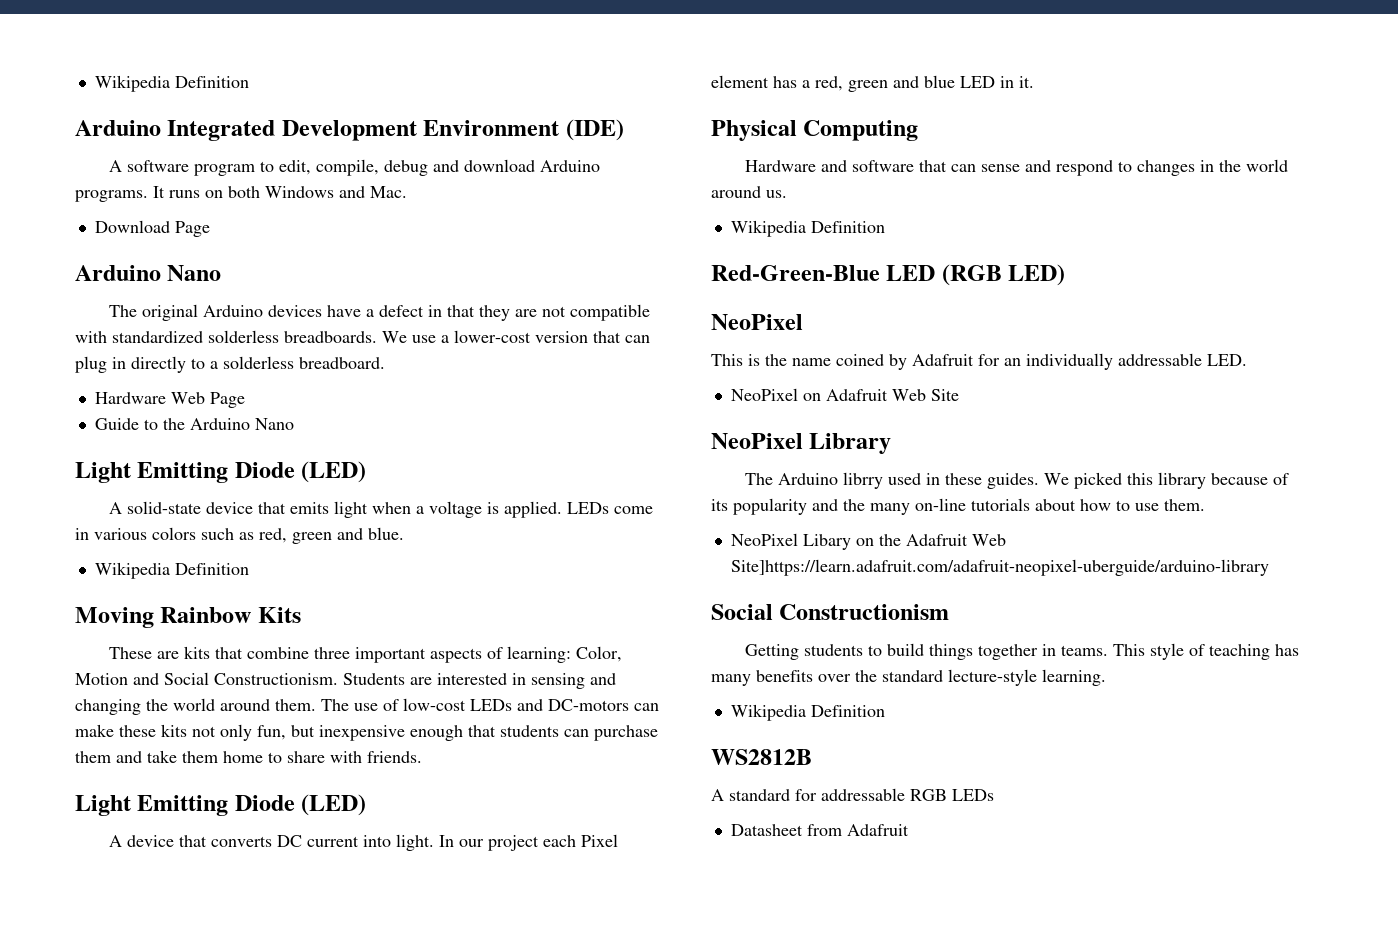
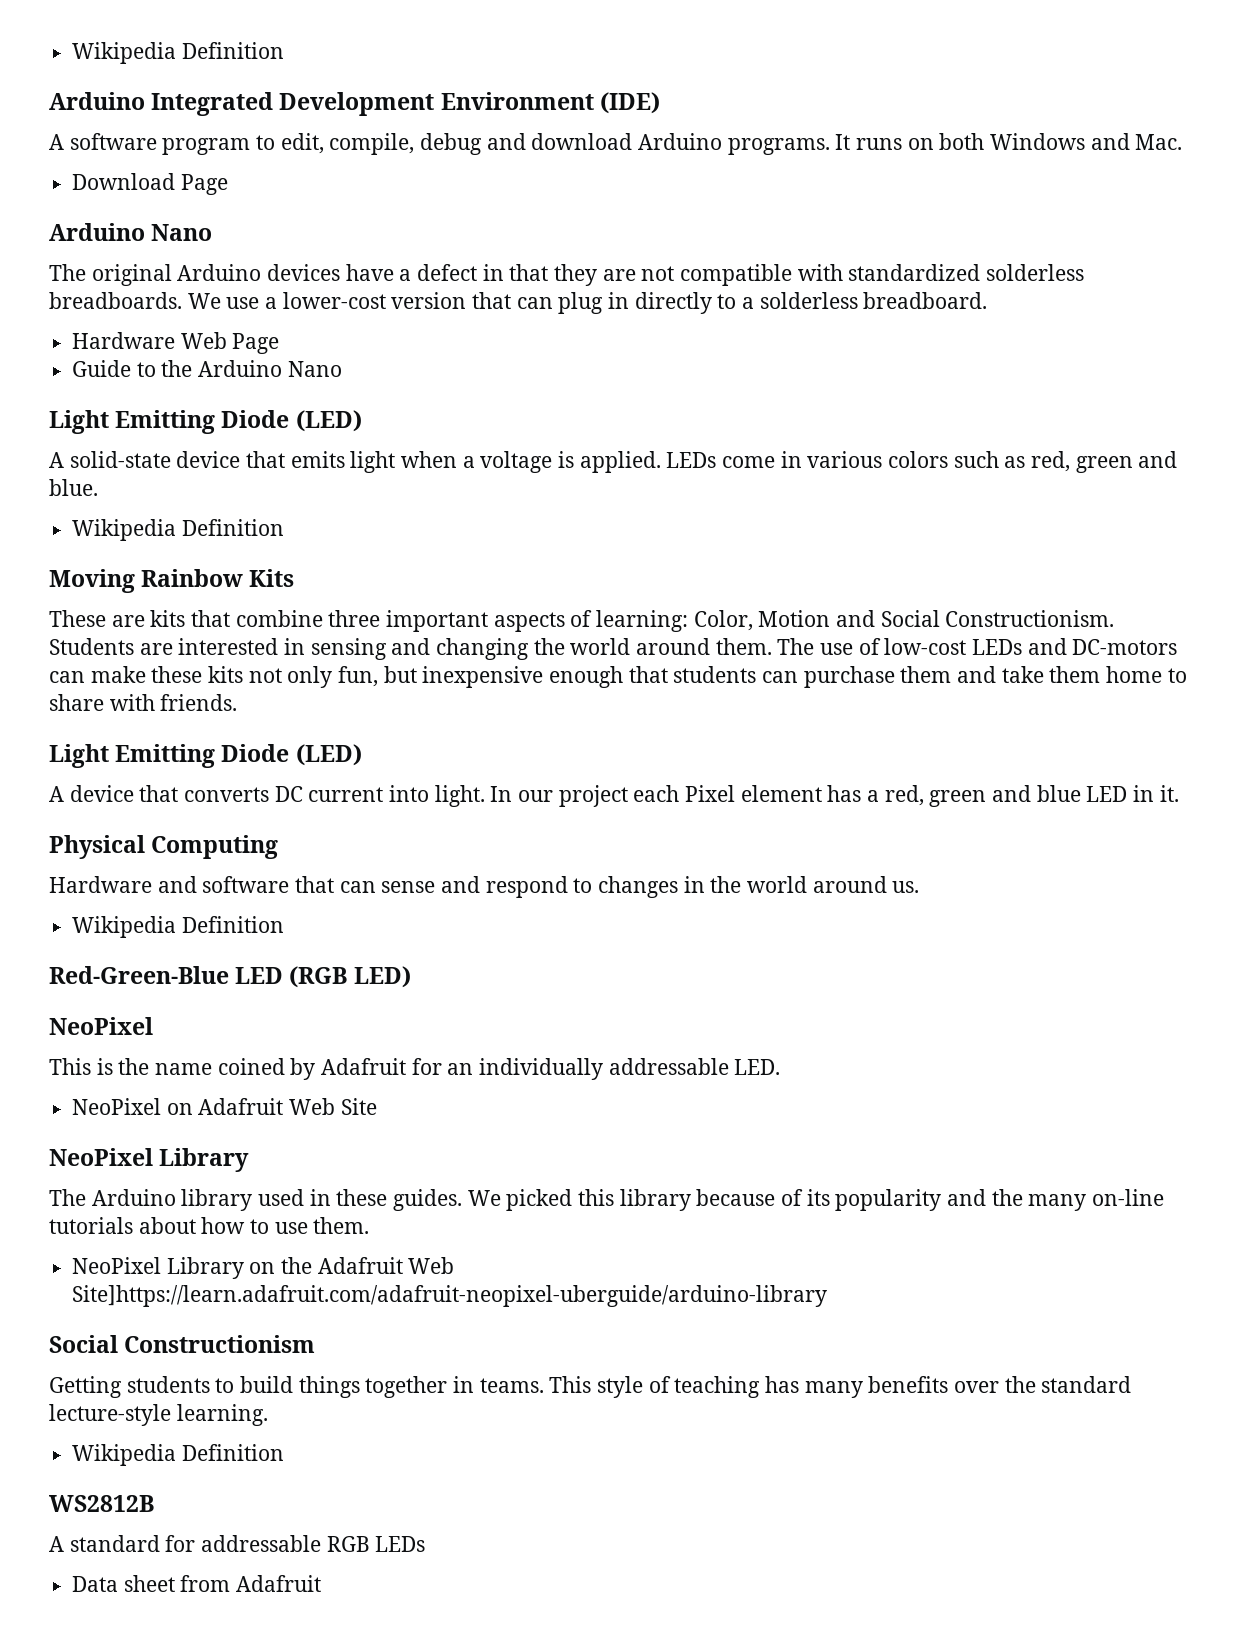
[843,472,884,489] librry -> [181,1189,253,1211] library
[802,534,851,550] Libary -> [166,1257,244,1279] Library
[730,824,803,836] Datasheet -> [72,1575,175,1592] Data sheet

